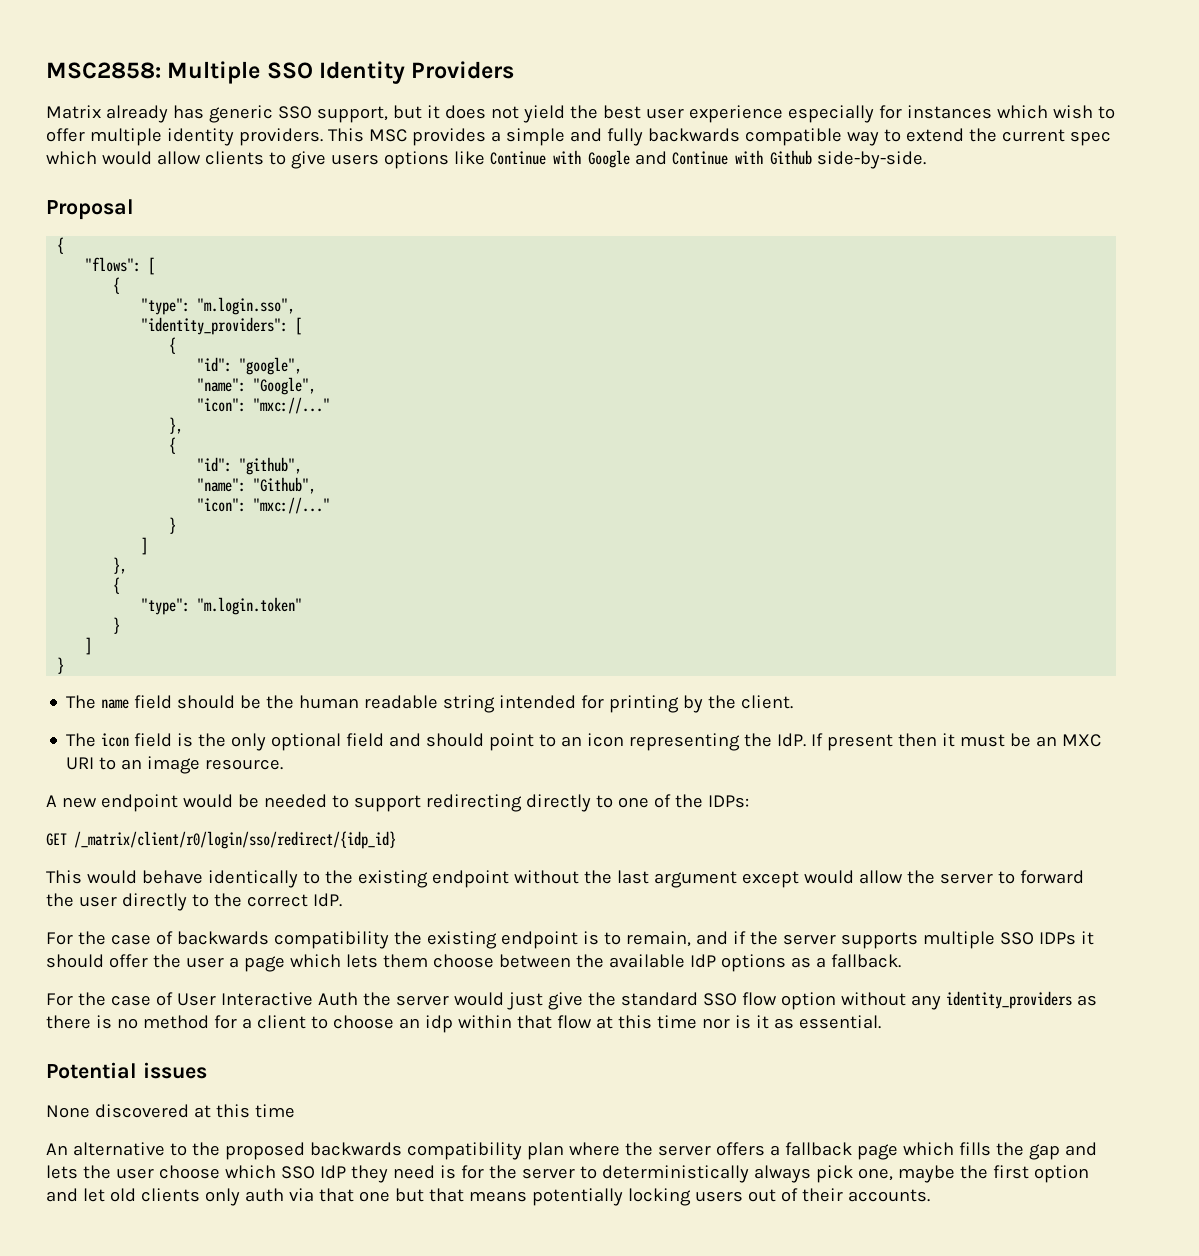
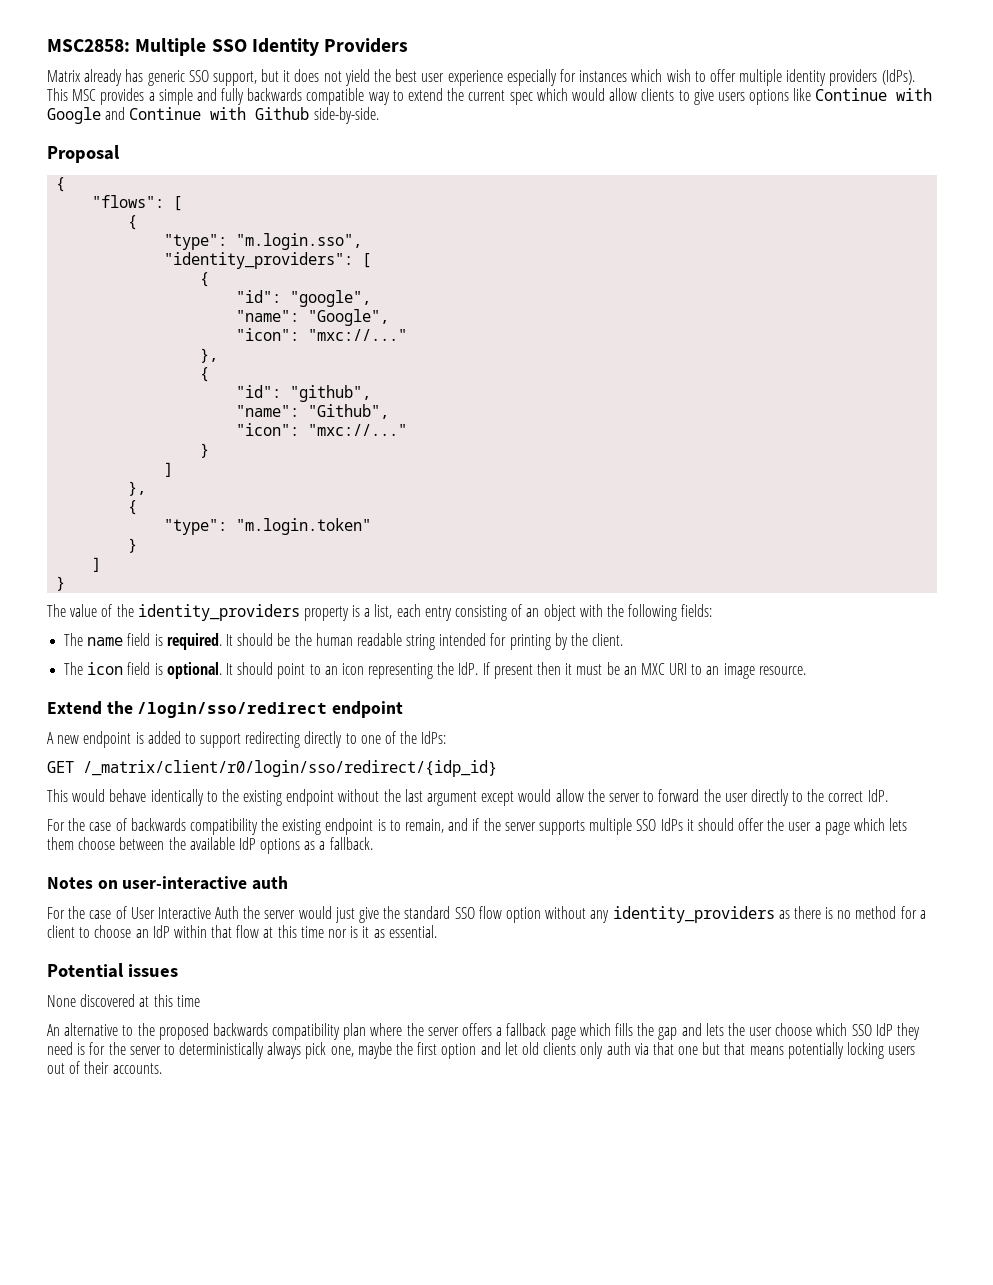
[238,128,323,146] providers. -> [829,69,915,86] providers (IdPs).
(65, 665) none -> [47,604,713,621] // The value of the identity_providers property is a list, each entry consisting of an object with the following fields:
(173, 702) none -> [154,633,233,650] is required. It
[198,733,422,751] the only optional field and -> [166,662,233,679] optional. It
(284, 764) none -> [47,701,404,718] // Extend the /login/sso/redirect endpoint
[182,794,327,808] would be needed -> [135,731,181,744] is added
[707,795,749,808] IDPs: -> [421,731,447,744] IdPs:
[1038,932,1076,945] IDPs -> [660,818,683,831] IdPs
(901, 961) none -> [47,876,289,890] // Notes on user-interactive auth
[424,1015,453,1033] idp -> [152,925,170,938] IdP

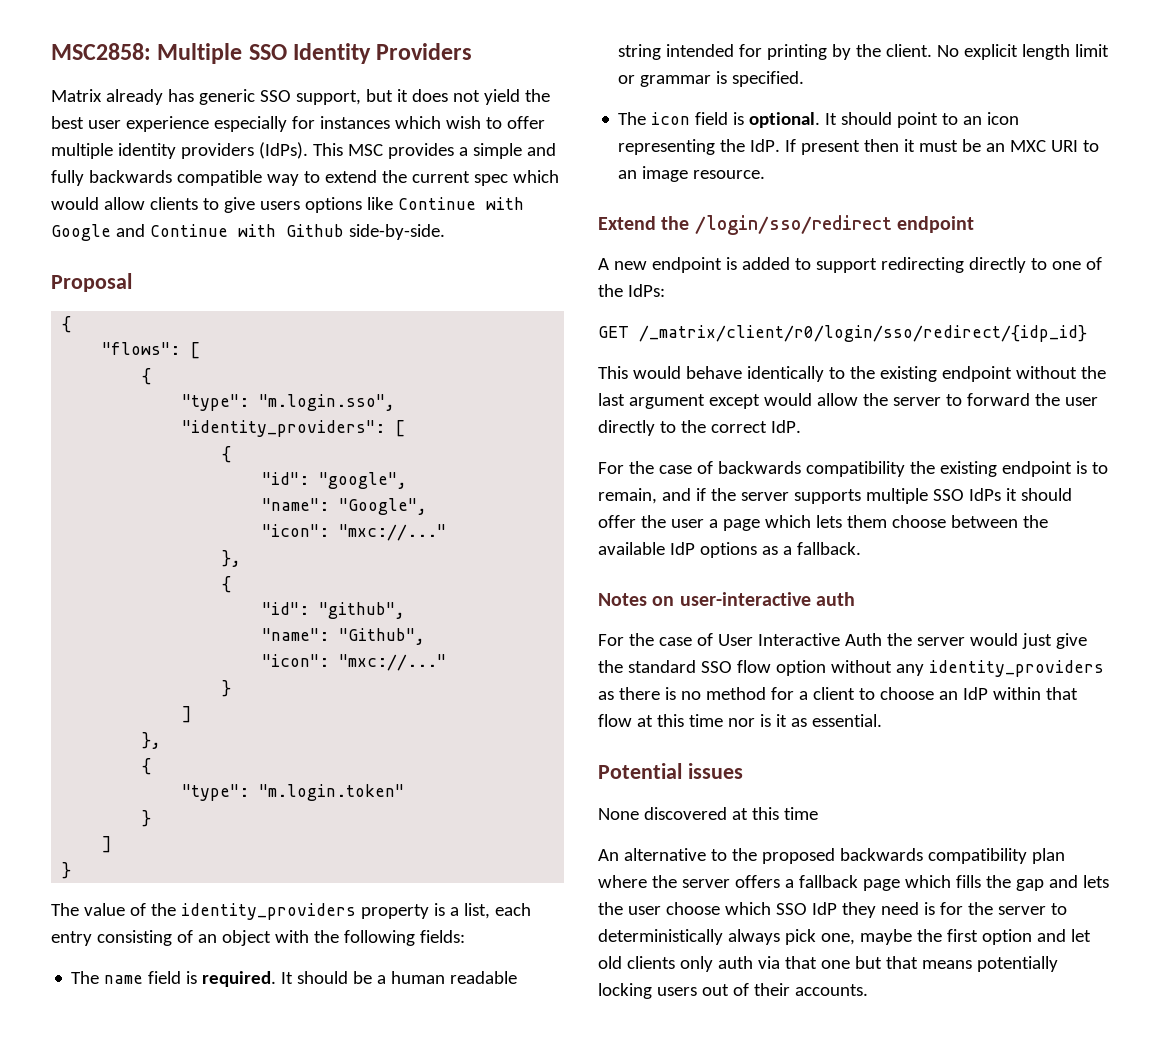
[294,633,312,646] the -> [377,975,387,984] a
(624, 639) none -> [937,44,1110,60] [618,71,805,87] No explicit length limit or grammar is specified.

